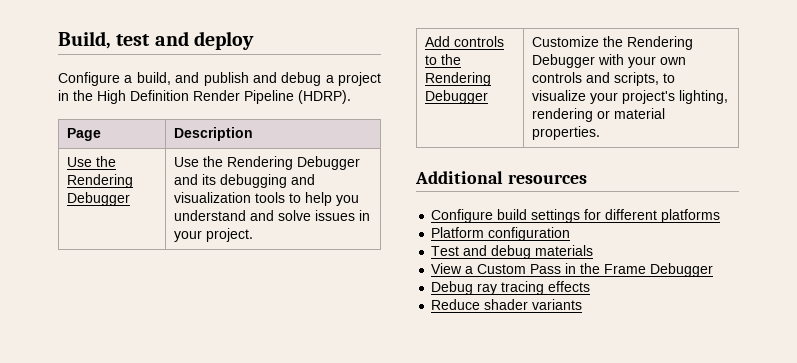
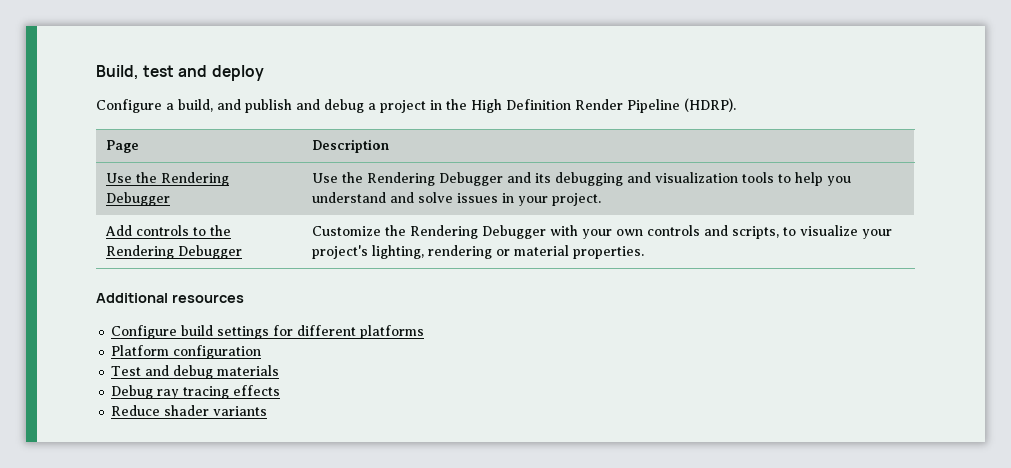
[431,263,714,277] // View a Custom Pass in the Frame Debugger -> (280, 370) none

